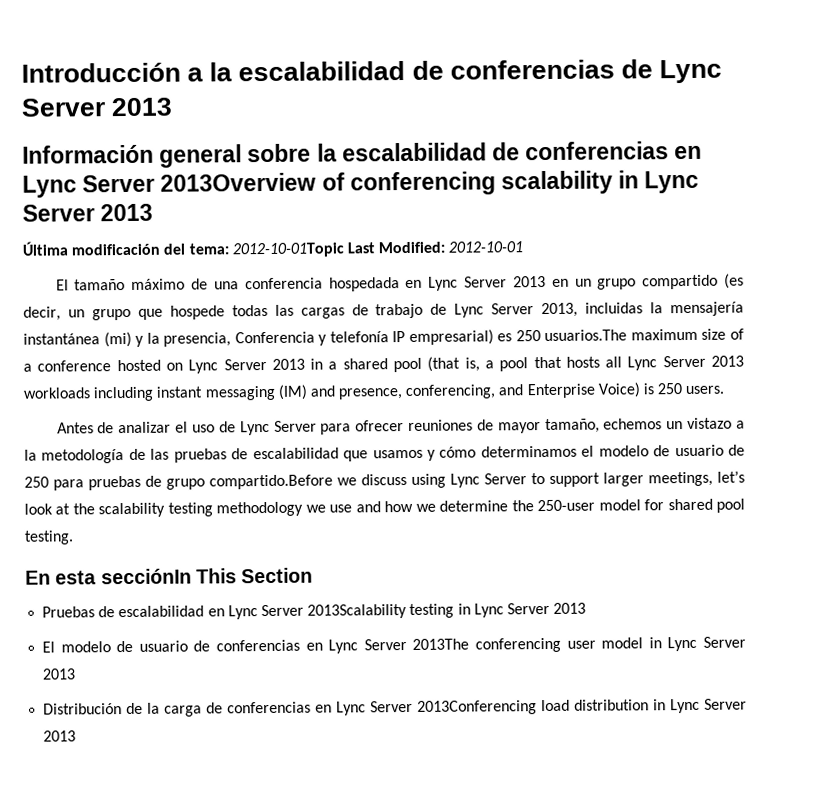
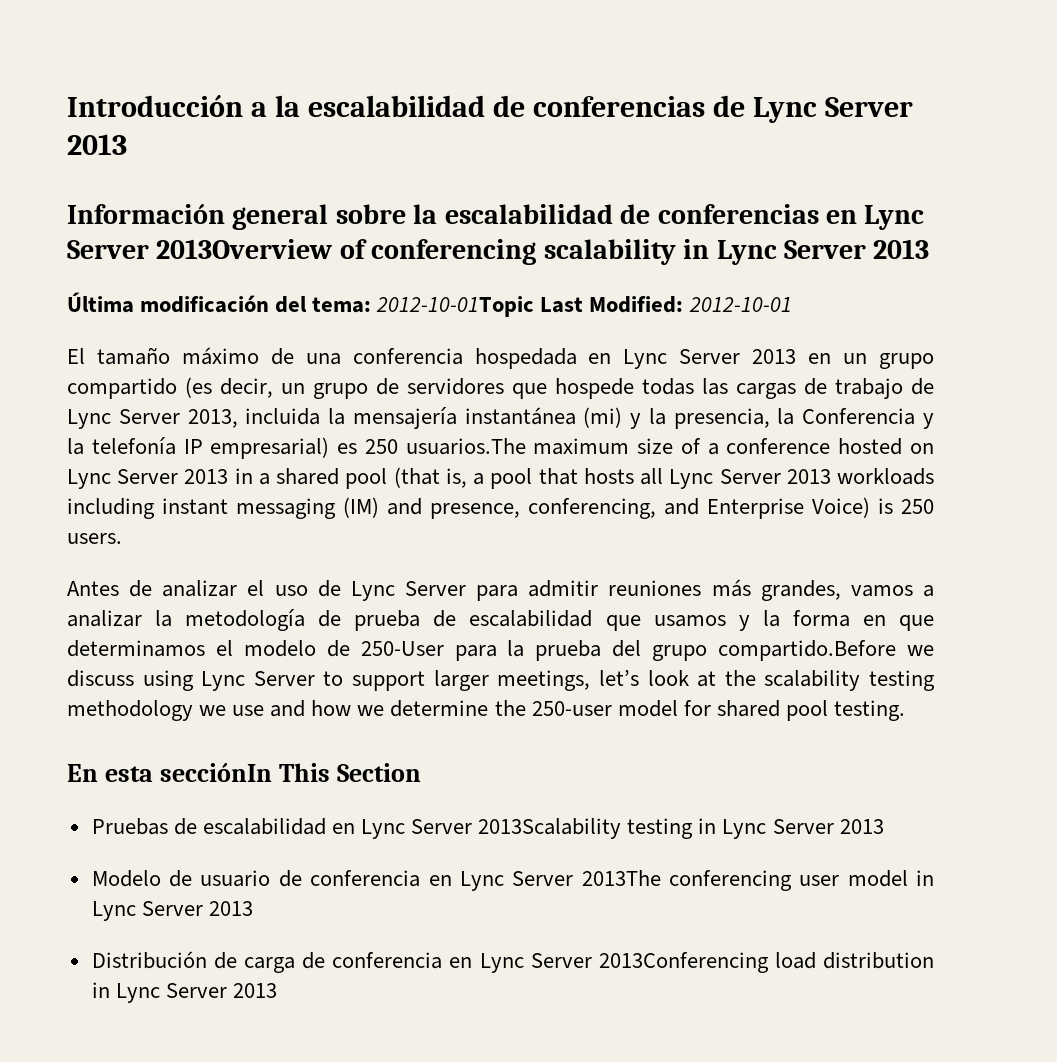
(131, 314) none -> [376,378,504,395] de servidores
[585,302,644,314] incluidas -> [245,408,321,425] incluida
(232, 339) none -> [777,408,795,425] la
(328, 340) none -> [67,438,84,455] la
[355,417,745,434] ofrecer reuniones de mayor tamaño, echemos un vistazo a -> [528,579,934,601] [67,610,142,627] admitir reuniones más grandes, vamos a analizar
[150,448,227,463] las pruebas -> [354,610,421,631] prueba
[439,444,745,458] [24,475,162,491] cómo determinamos el modelo de usuario de 250 para pruebas de -> [762,610,935,631] [67,640,642,661] la forma en que determinamos el modelo de 250-User para la prueba del
[42,639,301,653] El modelo de usuario de conferencias -> [91,870,421,887] Modelo de usuario de conferencia
[147,702,161,714] la -> (237, 960) none
[227,701,312,714] conferencias -> [332,952,443,969] conferencia

